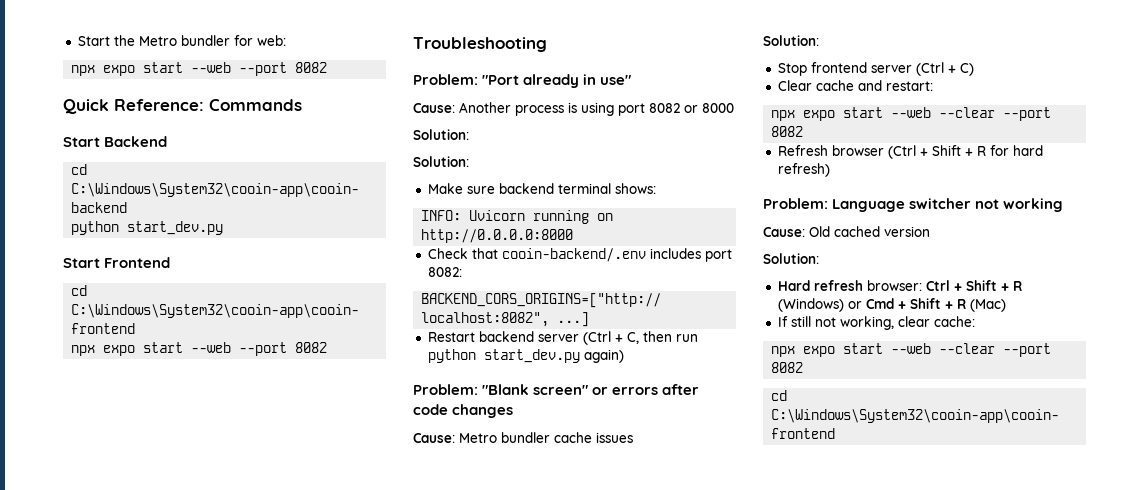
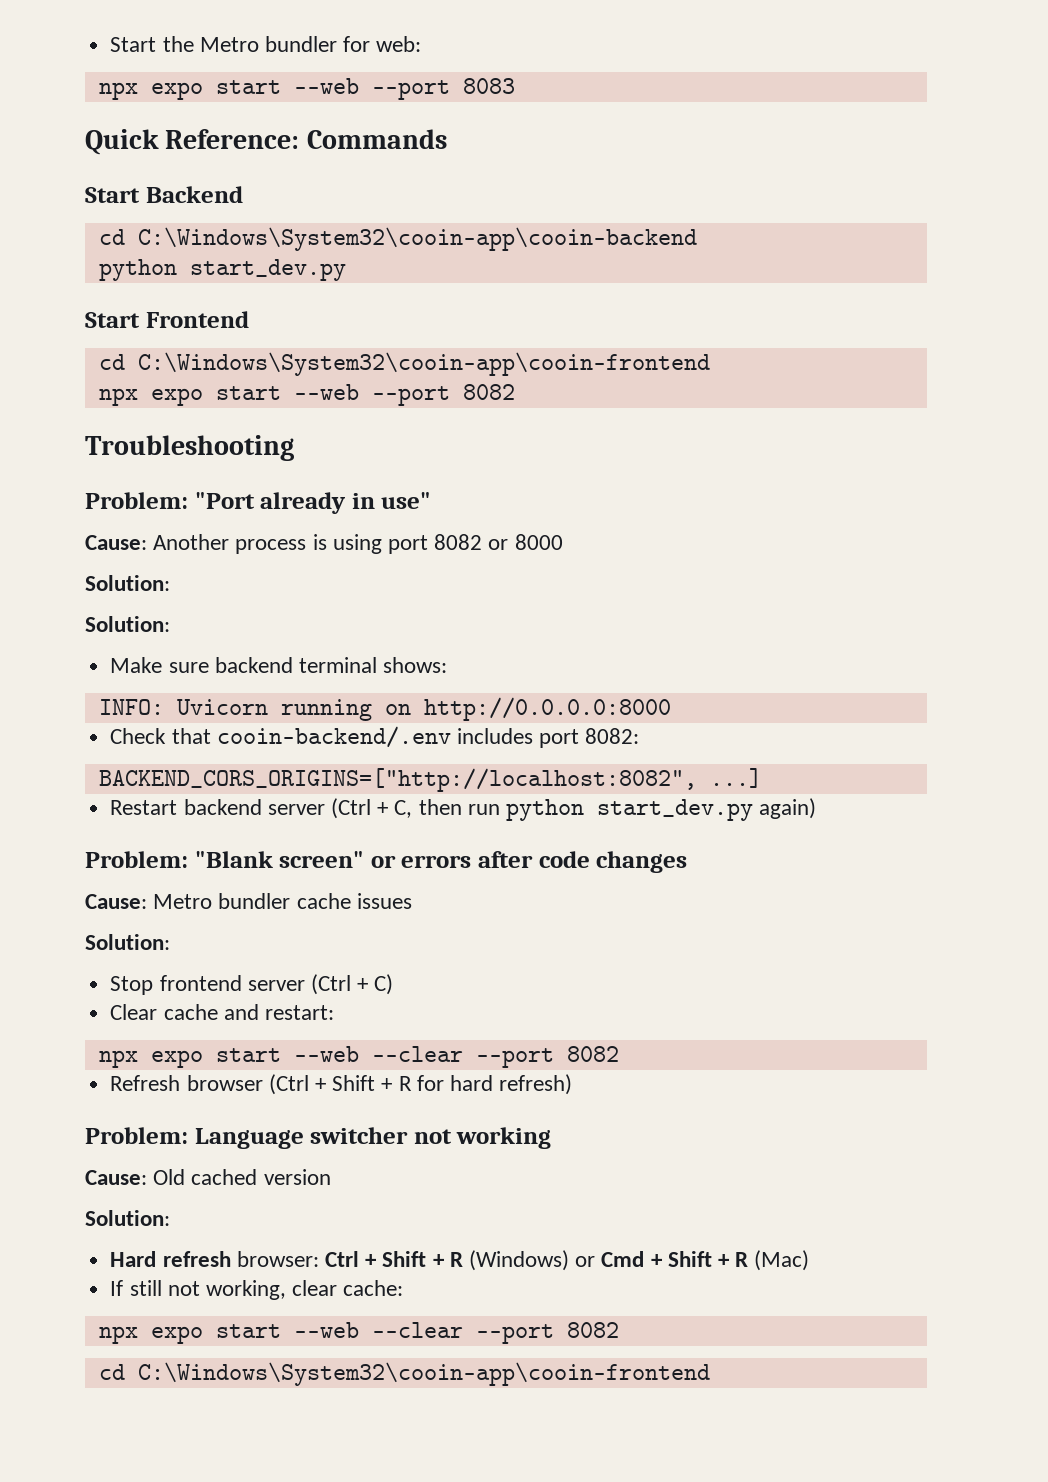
[295,62,328,73] 8082 -> [462,78,515,94] 8083

